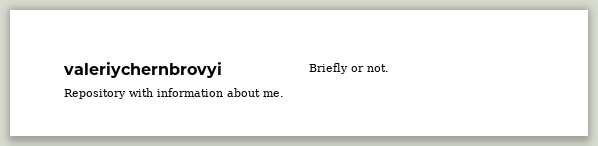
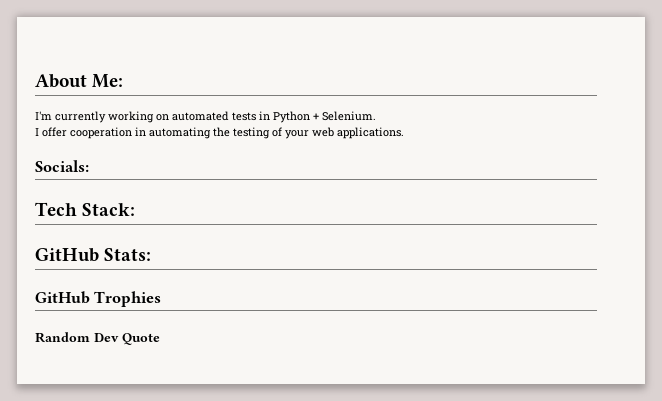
[63,62,222,78] [64,88,284,99] [309,63,389,74] valeriychernbrovyi // Repository with information about me. Briefly or not. -> [35,74,124,88] [35,111,376,123] [35,127,404,139] [35,160,89,172] [35,202,136,216] [35,248,152,262] [35,291,162,307] [35,332,160,345] About Me: // I'm currently working on automated tests in Python + Selenium. // I offer cooperation in automating the testing of your web applications. // Socials: // Tech Stack: // GitHub Stats: // GitHub Trophies // Random Dev Quote

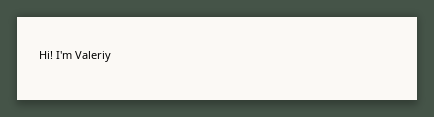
[35,74,124,88] [35,111,376,123] [35,127,404,139] [35,160,89,172] [35,202,136,216] [35,248,152,262] [35,291,162,307] [35,332,160,345] About Me: // I'm currently working on automated tests in Python + Selenium. // I offer cooperation in automating the testing of your web applications. // Socials: // Tech Stack: // GitHub Stats: // GitHub Trophies // Random Dev Quote -> [39,51,111,62] Hi! I'm Valeriy

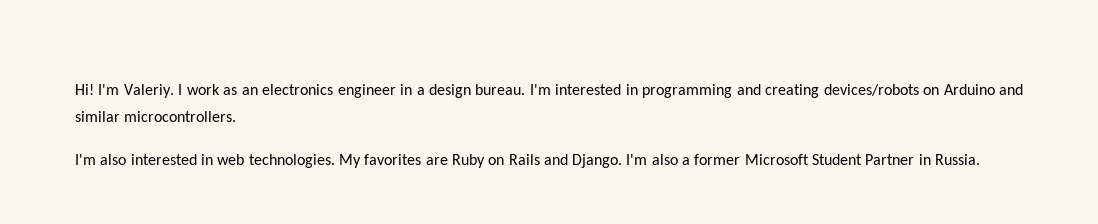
[75,51,111,62] Valeriy -> [123,84,1024,98] [75,111,237,122] [75,154,981,168] Valeriy. I work as an electronics engineer in a design bureau. I'm interested in programming and creating devices/robots on Arduino and similar microcontrollers. // I'm also interested in web technologies. My favorites are Ruby on Rails and Django. I'm also a former Microsoft Student Partner in Russia.

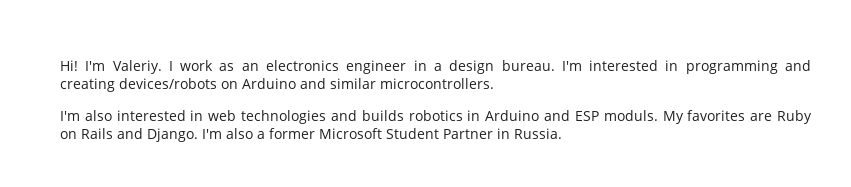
[248,154,335,168] technologies. -> [241,110,658,124] technologies and builds robotics in Arduino and ESP moduls.

